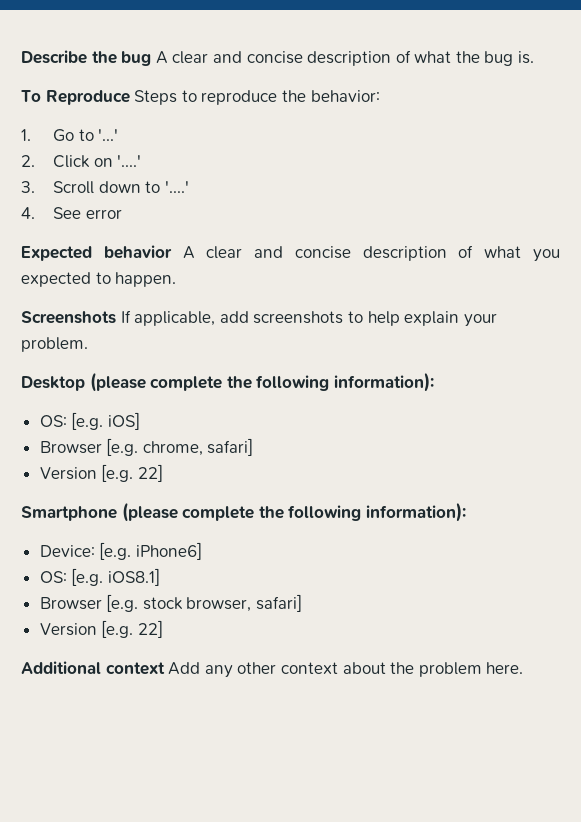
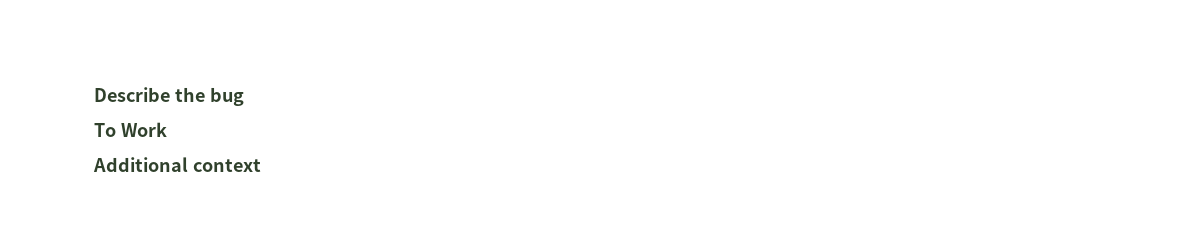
[155,50,535,66] [21,90,380,105] [21,129,119,142] [21,155,142,168] [21,181,189,194] [21,207,122,219] [21,245,560,262] [21,272,177,287] [21,310,497,327] [21,337,88,352] [21,372,434,392] [39,412,140,430] [39,438,254,456] [39,464,163,482] [21,502,466,522] [39,542,202,560] [39,568,160,586] [39,594,303,612] [39,620,163,638] [21,661,524,678] A clear and concise description of what the bug is. // To Reproduce Steps to reproduce the behavior: // 1. Go to '...' // 2. Click on '....' // 3. Scroll down to '....' // 4. See error // Expected behavior A clear and concise description of what you expected to happen. // Screenshots If applicable, add screenshots to help explain your problem. // Desktop (please complete the following information): // OS: [e.g. iOS] // Browser [e.g. chrome, safari] // Version [e.g. 22] // Smartphone (please complete the following information): // Device: [e.g. iPhone6] // OS: [e.g. iOS8.1] // Browser [e.g. stock browser, safari] // Version [e.g. 22] // Additional context Add any other context about the problem here. -> [94,122,167,137] [93,157,261,172] // To Work // Additional context

